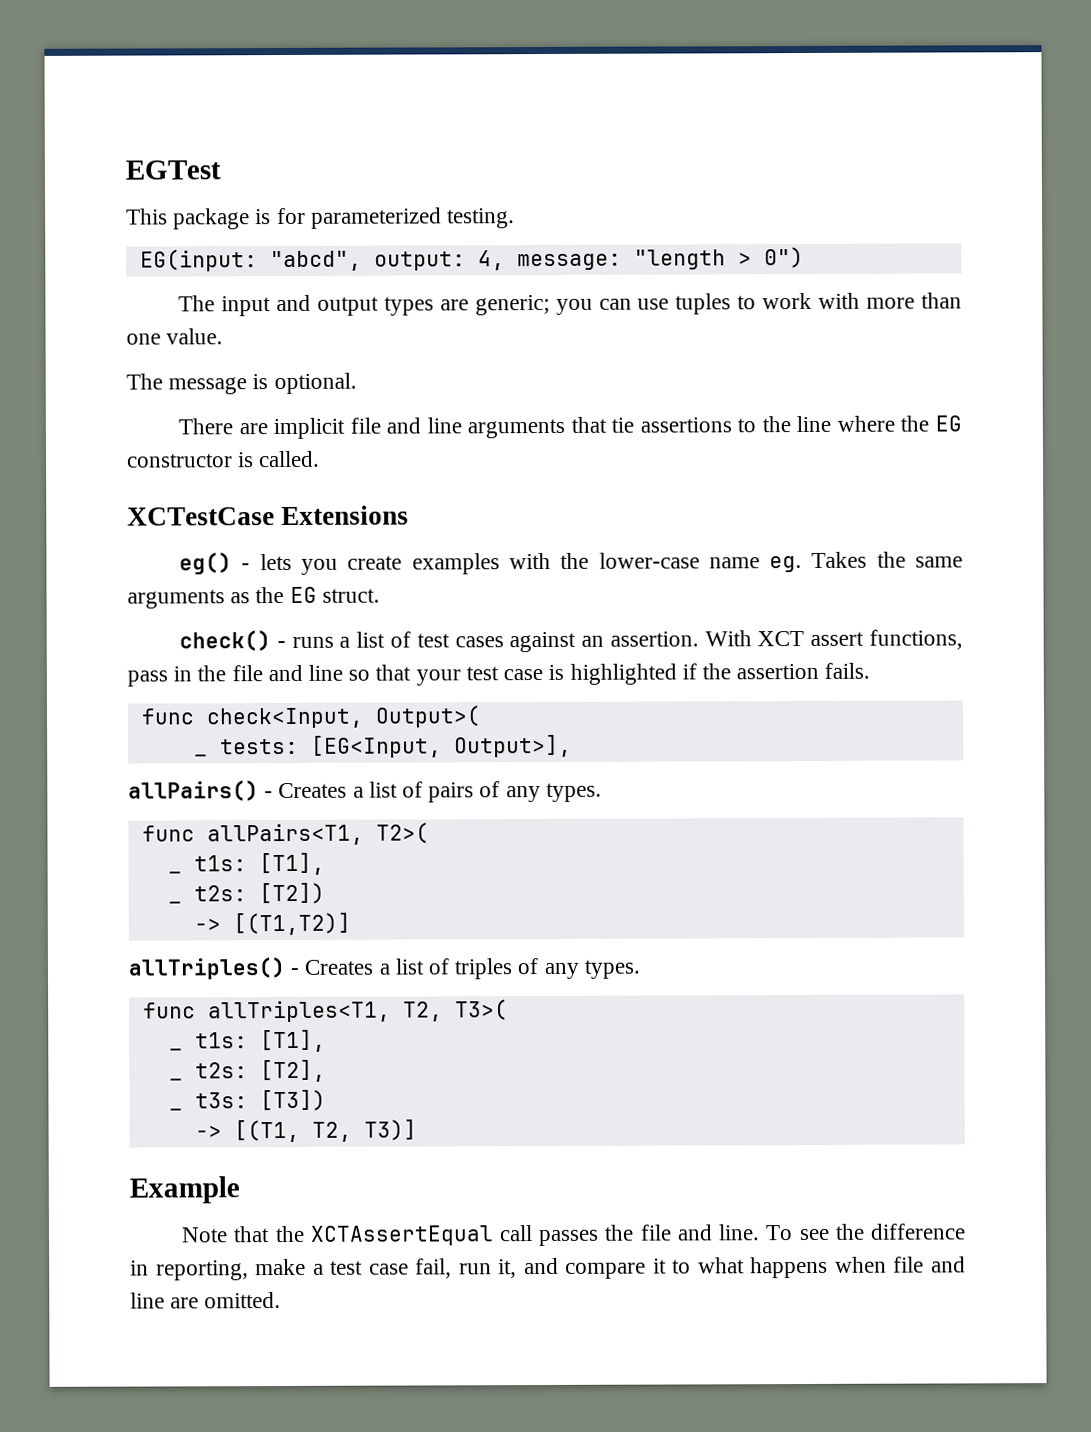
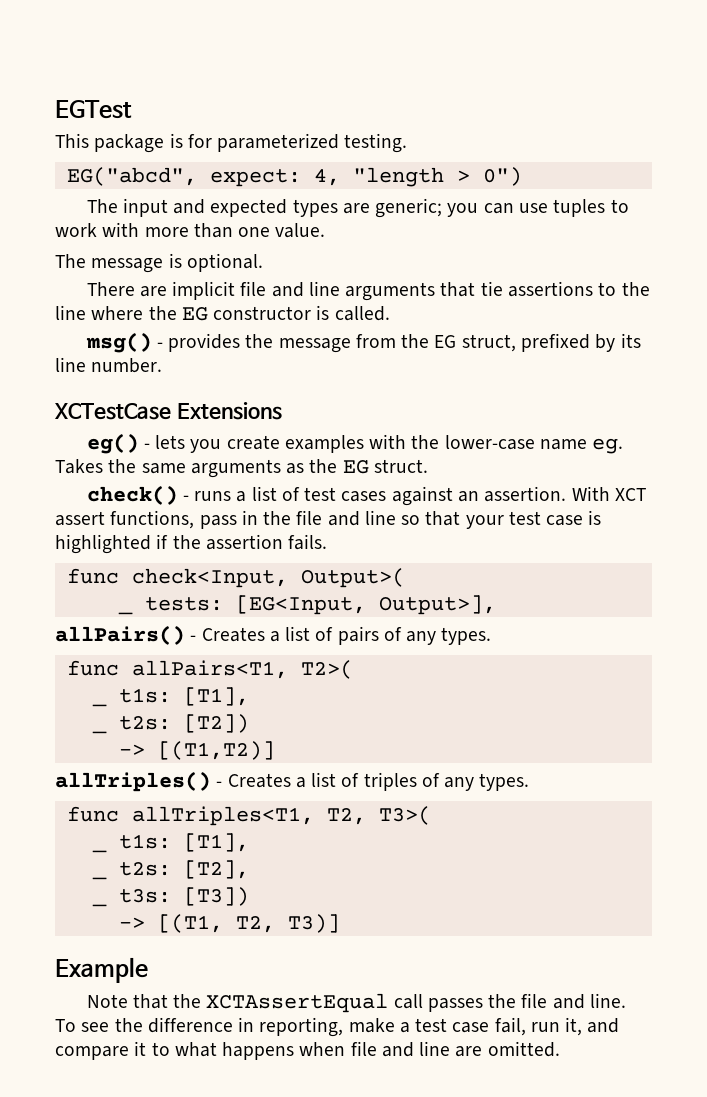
[139,249,622,272] EG(input: "abcd", output: 4, message: -> [66,167,340,187] EG("abcd", expect: 4,
[316,296,379,316] output -> [210,199,288,217] expected
(321, 459) none -> [85,332,641,353] [55,357,163,373] // msg() - provides the message from the EG struct, prefixed by its line number.

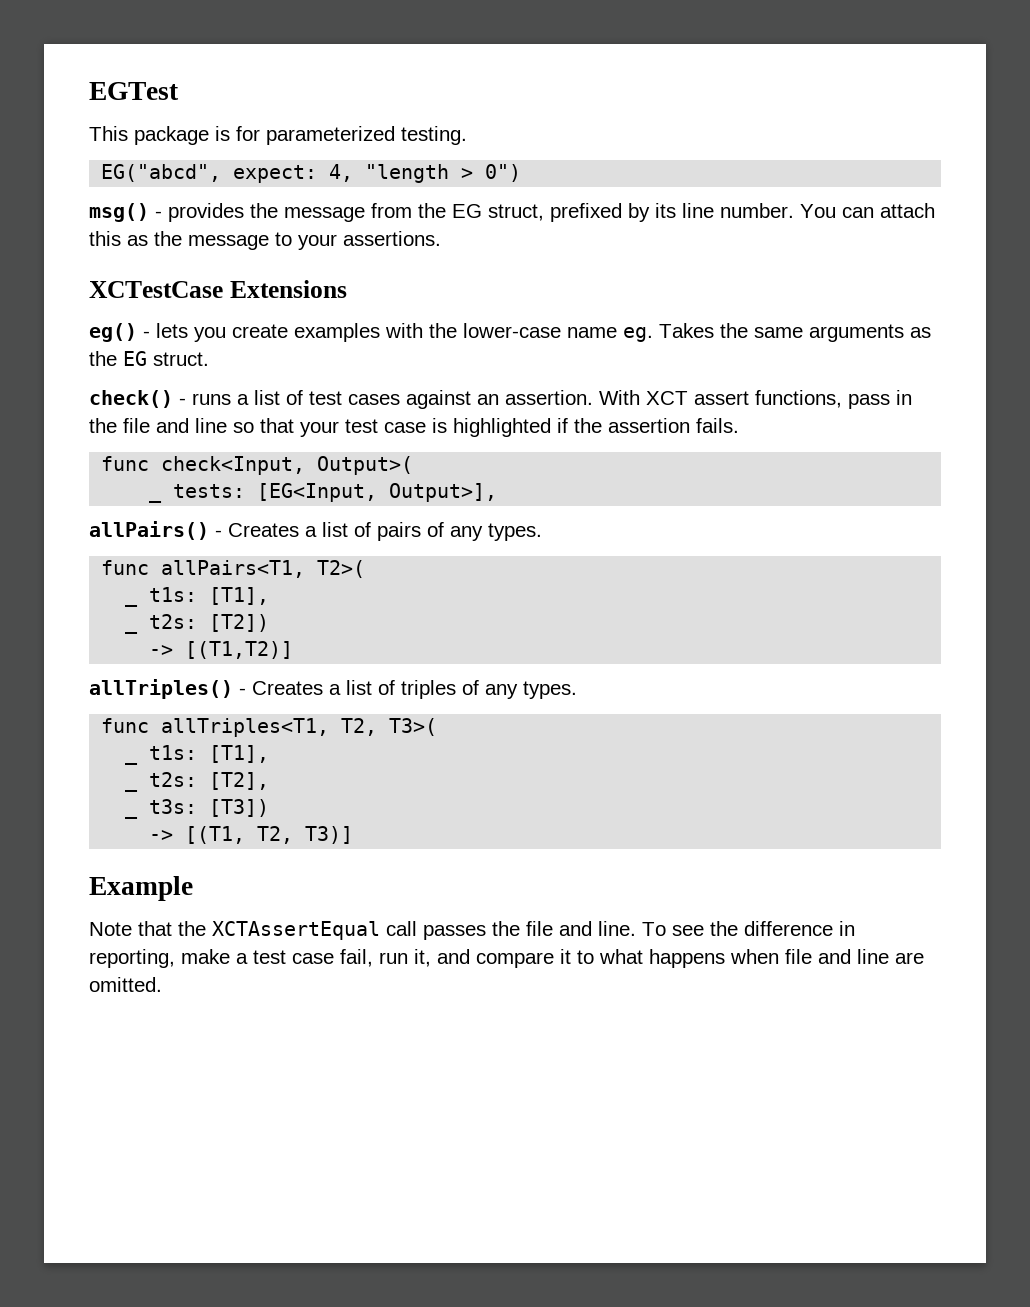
[86,198,629,218] [55,222,326,238] [55,253,263,273] [86,281,650,301] [55,305,390,321] // The input and expected types are generic; you can use tuples to work with more than one value. // The message is optional. // There are implicit file and line arguments that tie assertions to the line where the EG constructor is called. -> (522, 173) none
(163, 365) none -> [800,203,935,218] [89,231,441,250] You can attach this as the message to your assertions.

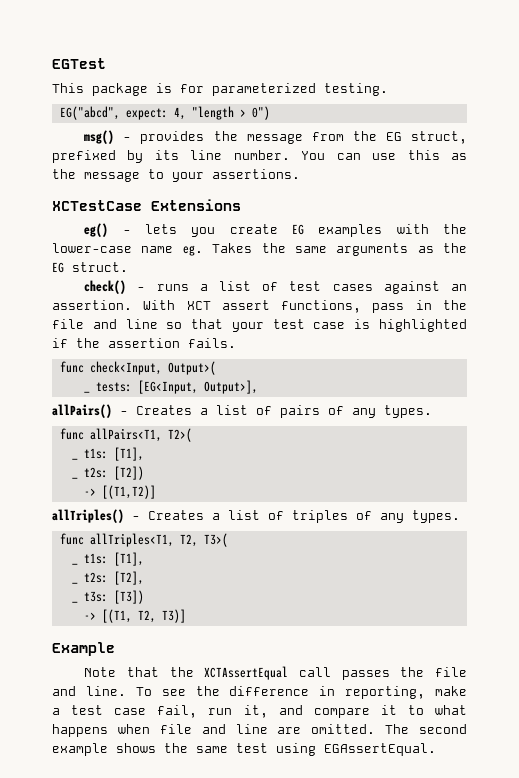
[880,203,935,218] attach -> [372,153,397,160] use
(288, 331) none -> [291,224,304,235] EG
(162, 984) none -> [385,724,467,734] [52,743,436,756] The second example shows the same test using EGAssertEqual.

